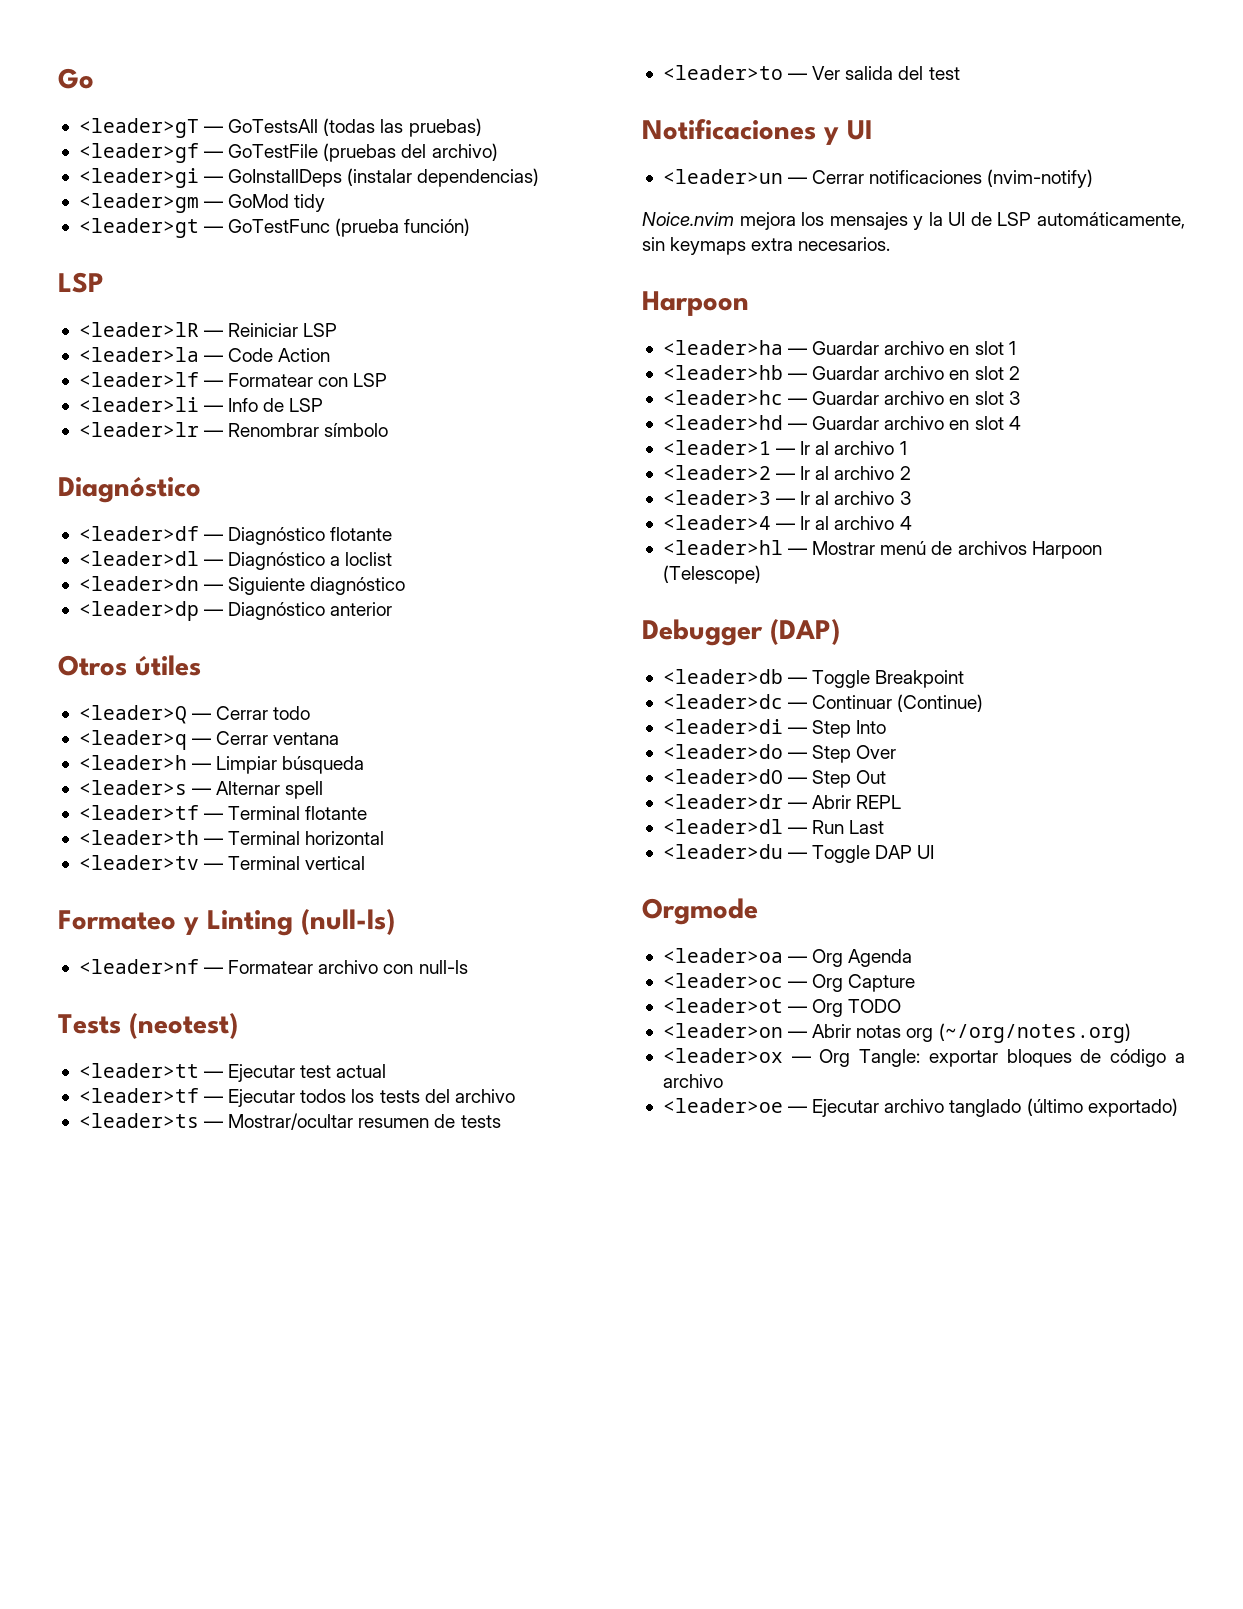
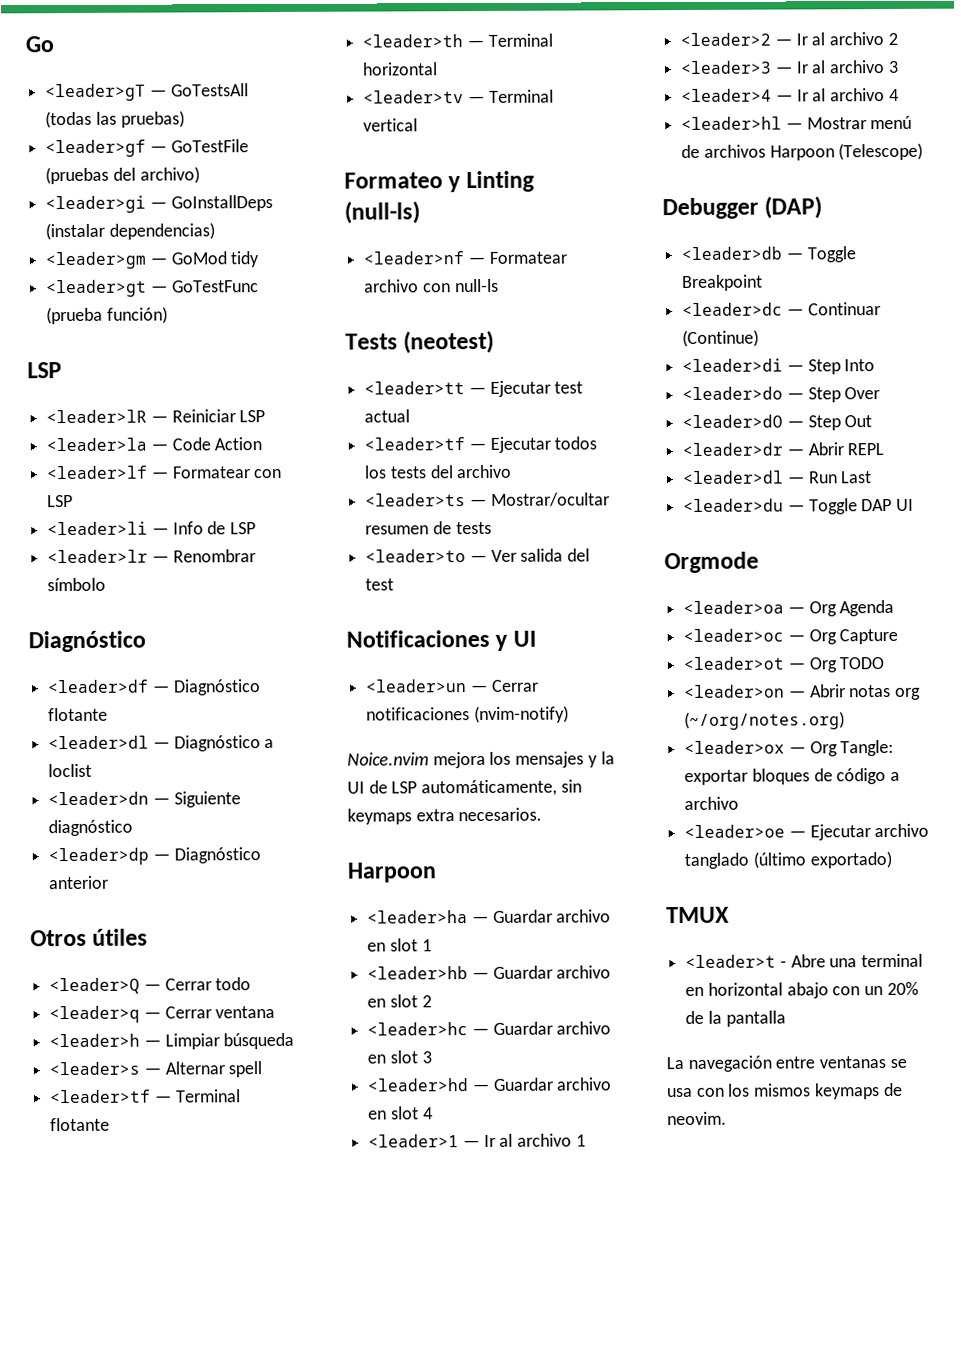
(1178, 1107) none -> [666,906,730,924] [685,953,924,969] [685,981,919,999] [685,1010,786,1027] [666,1055,907,1072] [667,1082,903,1100] [667,1111,727,1126] // TMUX // <leader>t - Abre una terminal en horizontal abajo con un 20% de la pantalla // La navegación entre ventanas se usa con los mismos keymaps de neovim.

